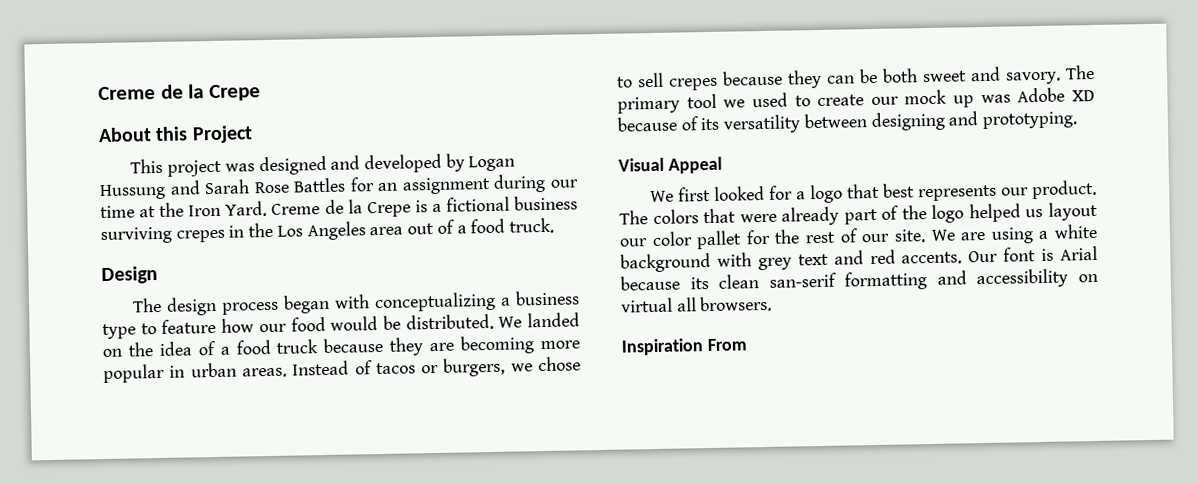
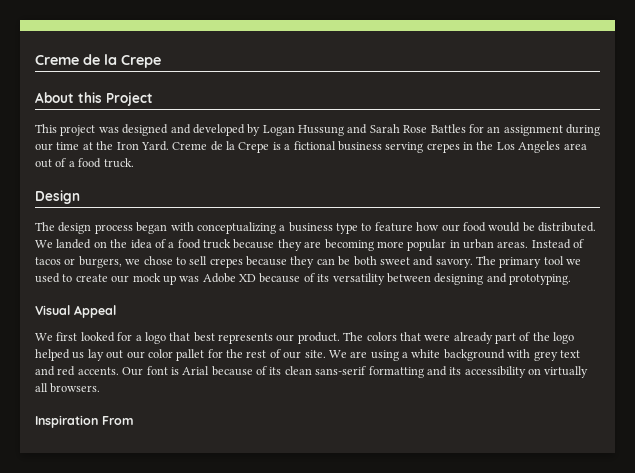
[100,226,172,245] surviving -> [385,142,424,153] serving
[1048,201,1098,221] layout -> [87,349,124,361] lay out
(680, 283) none -> [256,366,267,375] of
[768,272,837,288] san-serif -> [315,366,367,375] sans-serif
(967, 277) none -> [449,367,462,375] its
[621,297,673,313] virtual -> [544,366,589,378] virtually

